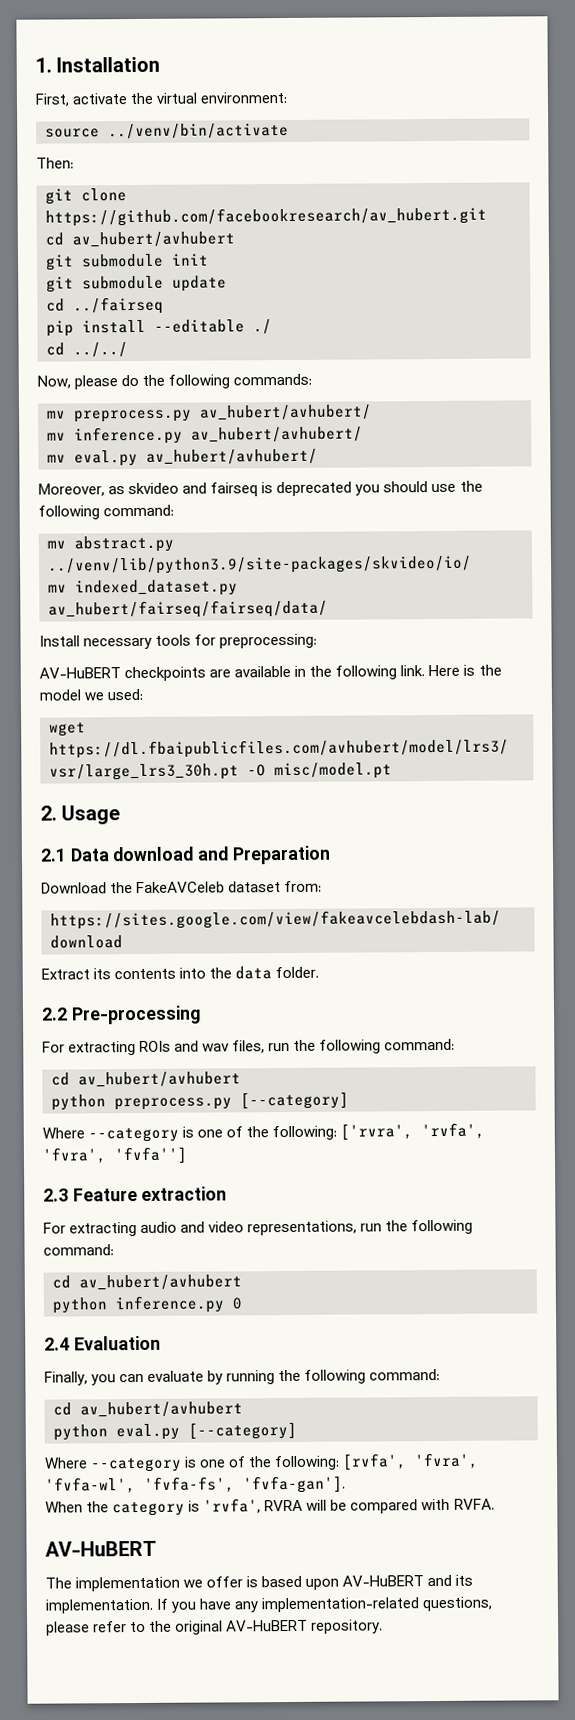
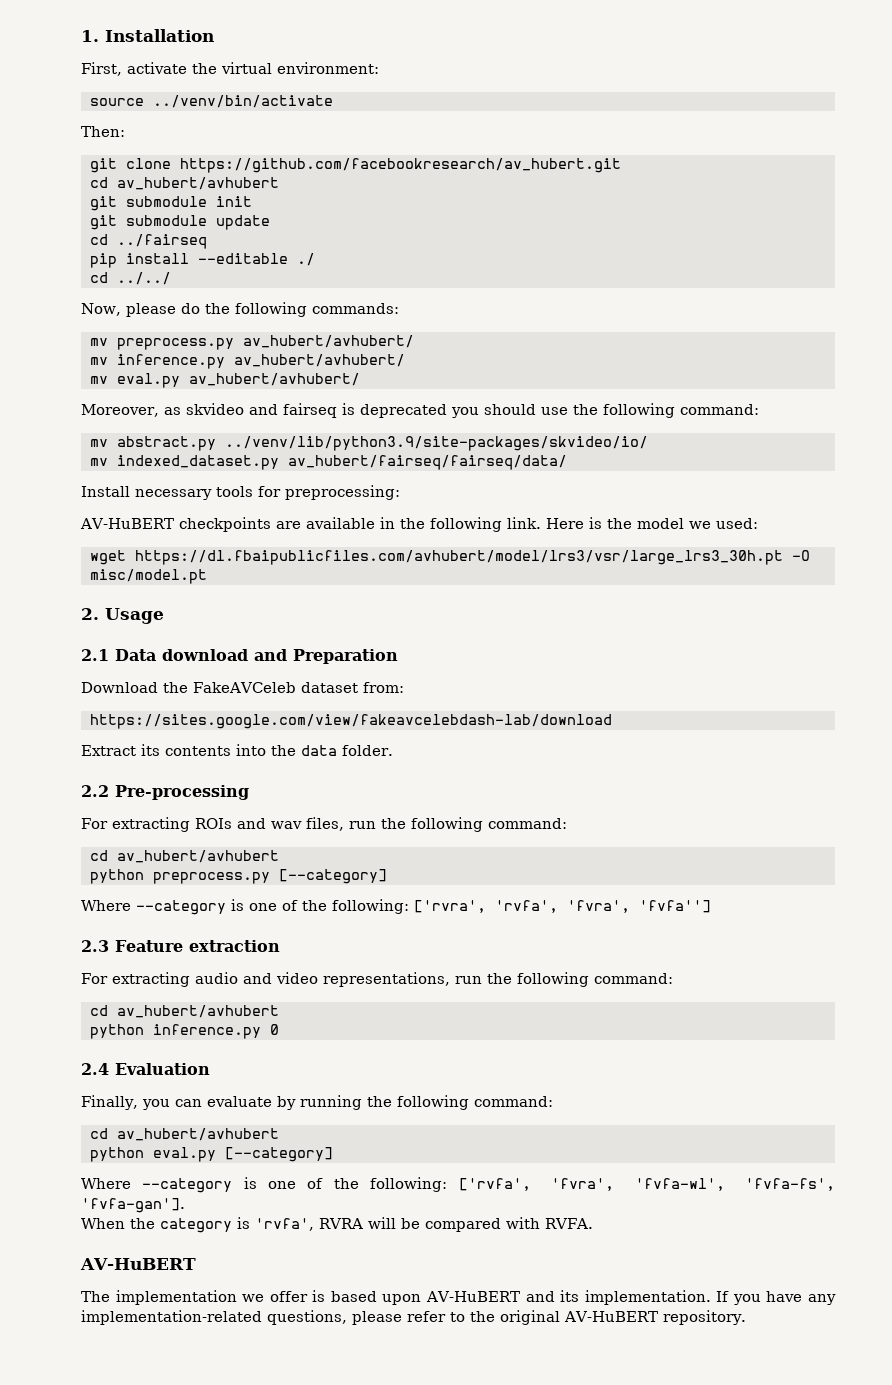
[342,1453,408,1471] [rvfa', -> [458,1178,531,1191] ['rvfa',

